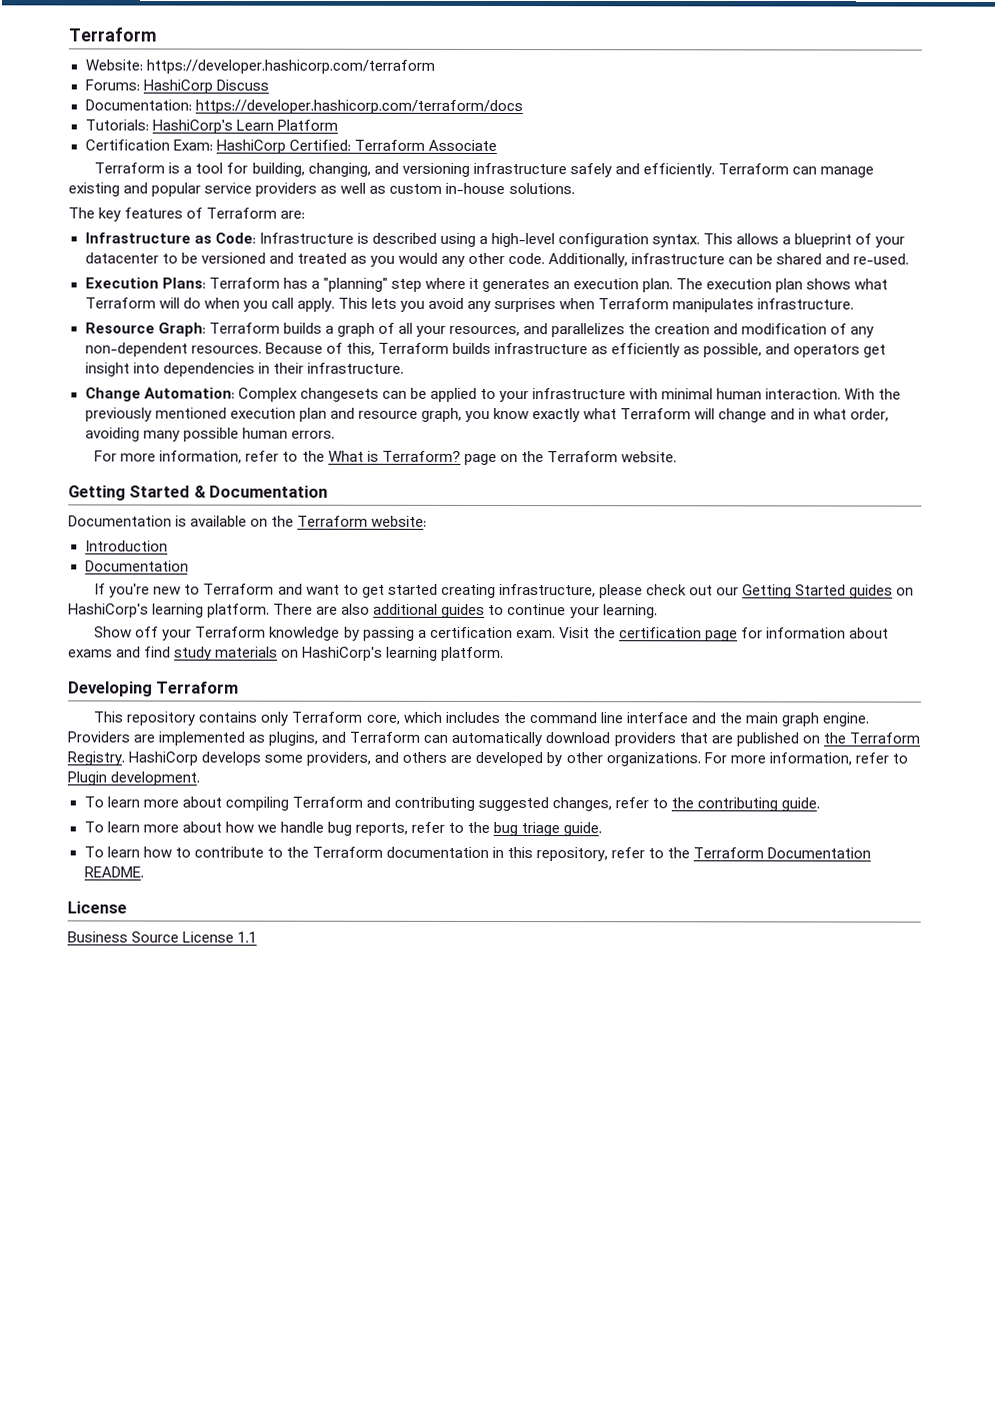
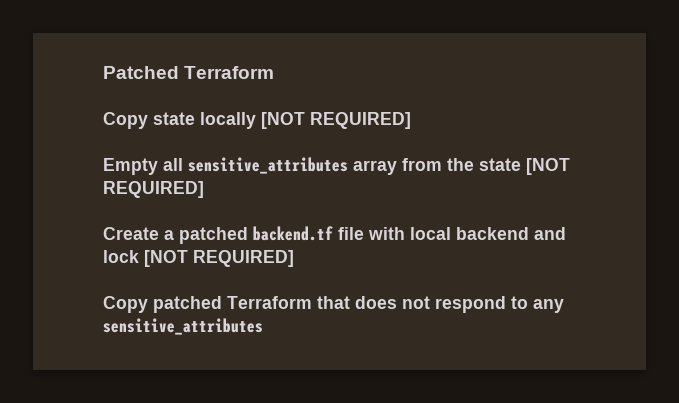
[68,27,156,42] [84,59,435,74] [84,79,269,94] [84,99,523,115] [84,119,338,134] [84,139,497,154] [94,162,875,178] [68,182,575,197] [68,207,306,222] [84,232,906,248] [84,252,910,268] [84,277,889,293] [84,297,855,313] [84,322,875,338] [84,342,887,358] [84,362,404,377] [84,387,902,403] [84,407,890,423] [84,427,335,442] [94,450,677,465] [68,485,329,501] [68,515,428,527] [84,540,168,552] [84,560,189,572] [94,583,915,599] [68,603,658,619] [94,626,890,642] [68,646,505,662] [68,681,240,697] [93,711,870,727] [67,731,920,747] [67,751,908,767] [67,771,201,786] [83,796,821,812] [83,821,603,837] [83,846,872,862] [83,866,144,878] [67,901,127,914] [67,931,258,943] Terraform // Website: https://developer.hashicorp.com/terraform // Forums: HashiCorp Discuss // Documentation: https://developer.hashicorp.com/terraform/docs // Tutorials: HashiCorp's Learn Platform // Certification Exam: HashiCorp Certified: Terraform Associate // Terraform is a tool for building, changing, and versioning infrastructure safely and efficiently. Terraform can manage existing and popular service providers as well as custom in-house solutions. // The key features of Terraform are: // Infrastructure as Code: Infrastructure is described using a high-level configuration syntax. This allows a blueprint of your datacenter to be versioned and treated as you would any other code. Additionally, infrastructure can be shared and re-used. // Execution Plans: Terraform has a "planning" step where it generates an execution plan. The execution plan shows what Terraform will do when you call apply. This lets you avoid any surprises when Terraform manipulates infrastructure. // Resource Graph: Terraform builds a graph of all your resources, and parallelizes the creation and modification of any non-dependent resources. Because of this, Terraform builds infrastructure as efficiently as possible, and operators get insight into dependencies in their infrastructure. // Change Automation: Complex changesets can be applied to your infrastructure with minimal human interaction. With the previously mentioned execution plan and resource graph, you know exactly what Terraform will change and in what order, avoiding many possible human errors. // For more information, refer to the What is Terraform? page on the Terraform website. // Getting Started & Documentation // Documentation is available on the Terraform website: // Introduction // Documentation // If you're new to Terraform and want to get started creating infrastructure, please check out our Getting Started guides on HashiCorp's learning platform. There are also additional guides to continue your learning. // Show off your Terraform knowledge by passing a certification exam. Visit the certification page for information about exams and find study materials on HashiCorp's learning platform. // Developing Terraform // This repository contains only Terraform core, which includes the command line interface and the main graph engine. Providers are implemented as plugins, and Terraform can automatically download providers that are published on the Terraform Registry. HashiCorp develops some providers, and others are developed by other organizations. For more information, refer to Plugin development. // To learn more about compiling Terraform and contributing suggested changes, refer to the contributing guide. // To learn more about how we handle bug reports, refer to the bug triage guide. // To learn how to contribute to the Terraform documentation in this repository, refer to the Terraform Documentation README. // License // Business Source License 1.1 -> [103,66,275,79] [103,112,411,129] [103,157,570,175] [103,181,204,198] [103,226,566,244] [103,250,294,267] [103,296,564,313] [103,318,263,335] Patched Terraform // Copy state locally [NOT REQUIRED] // Empty all sensitive_attributes array from the state [NOT REQUIRED] // Create a patched backend.tf file with local backend and lock [NOT REQUIRED] // Copy patched Terraform that does not respond to any sensitive_attributes

